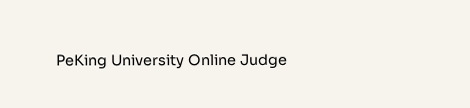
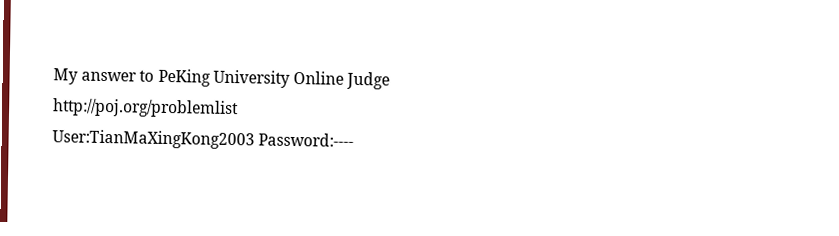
(56, 62) none -> [53,68,155,85] My answer to
(288, 61) none -> [52,98,239,119] [52,129,355,150] // http://poj.org/problemlist // User:TianMaXingKong2003 Password:----

